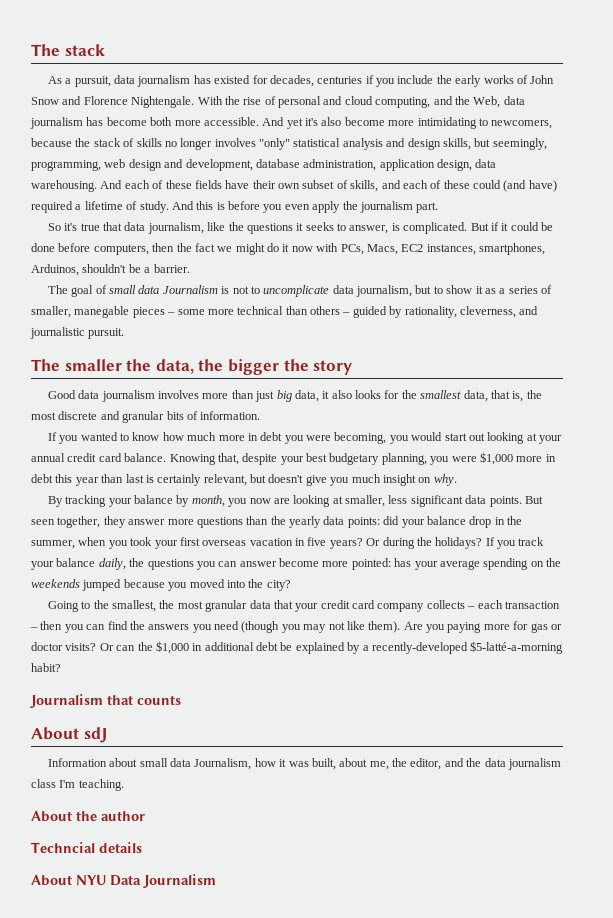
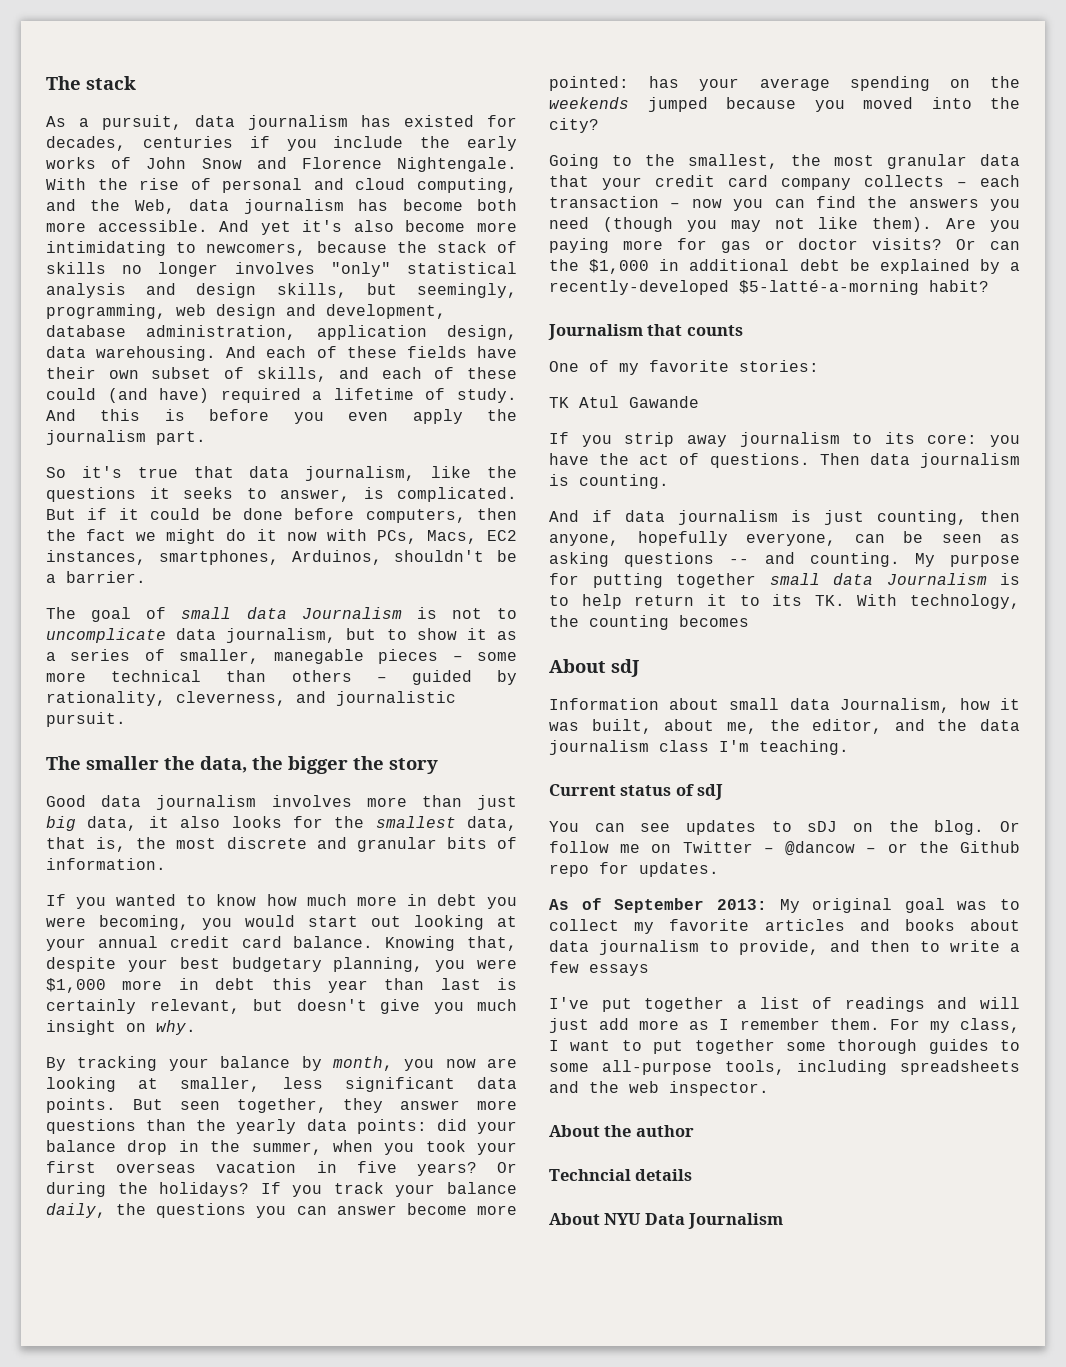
[40,621,63,630] then -> [691,199,722,208] now
(181, 700) none -> [549,360,819,375] [549,396,699,408] [549,432,1020,447] [549,453,1020,468] [549,474,669,489] [549,510,1020,525] [549,531,1020,546] [549,552,1020,567] [549,573,1020,588] [549,594,1020,609] [549,615,749,630] // One of my favorite stories: // TK Atul Gawande // If you strip away journalism to its core: you have the act of questions. Then data journalism is counting. // And if data journalism is just counting, then anyone, hopefully everyone, can be seen as asking questions -- and counting. My purpose for putting together small data Journalism is to help return it to its TK. With technology, the counting becomes
(124, 785) none -> [549,784,724,800] [549,820,1020,835] [549,841,1020,856] [549,862,719,877] [549,898,1020,913] [549,919,1020,934] [549,940,1020,955] [549,961,649,976] [549,997,1020,1012] [549,1018,1020,1033] [549,1039,1020,1054] [549,1060,1020,1075] [549,1081,769,1096] // Current status of sdJ // You can see updates to sDJ on the blog. Or follow me on Twitter – @dancow – or the Github repo for updates. // As of September 2013: My original goal was to collect my favorite articles and books about data journalism to provide, and then to write a few essays // I've put together a list of readings and will just add more as I remember them. For my class, I want to put together some thorough guides to some all-purpose tools, including spreadsheets and the web inspector.

